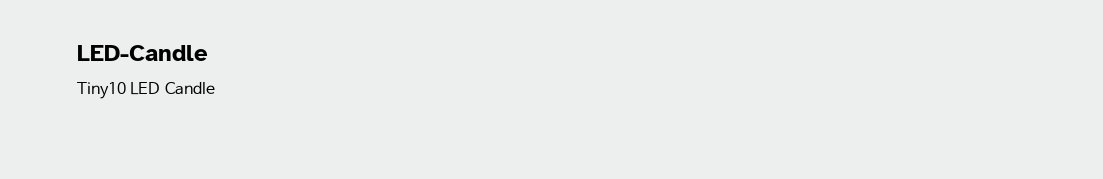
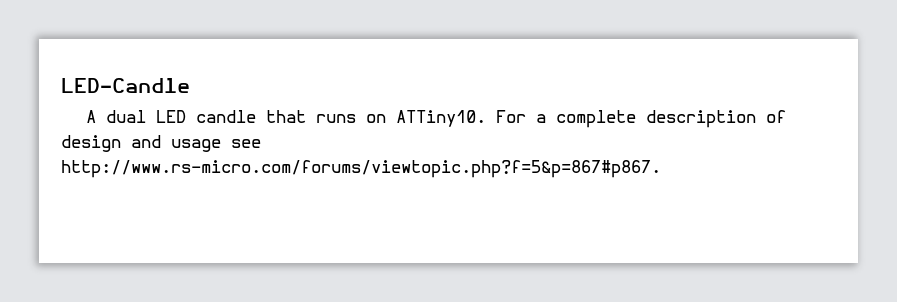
[77,82,215,99] Tiny10 LED Candle -> [85,110,786,128] [61,135,261,152] [61,160,661,178] A dual LED candle that runs on ATTiny10. For a complete description of design and usage see http://www.rs-micro.com/forums/viewtopic.php?f=5&p=867#p867.

